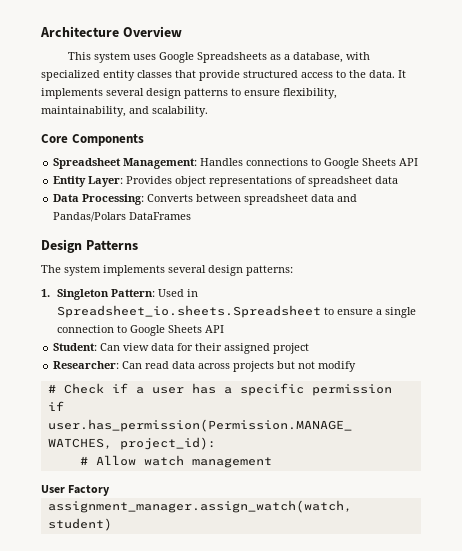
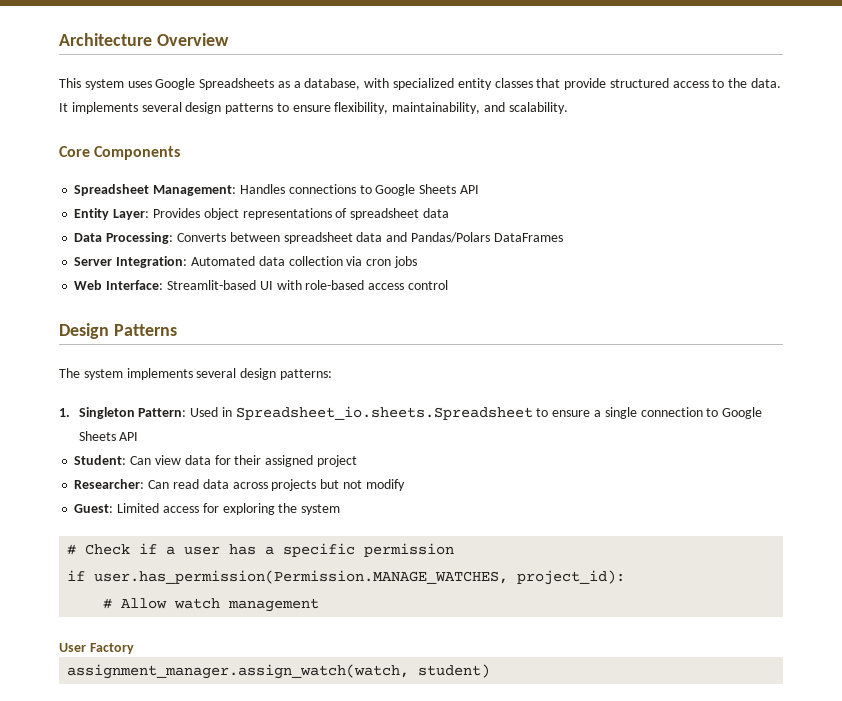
(192, 216) none -> [74,256,417,268] [74,280,448,290] // Server Integration: Automated data collection via cron jobs // Web Interface: Streamlit-based UI with role-based access control
(357, 366) none -> [74,503,341,515] // Guest: Limited access for exploring the system

